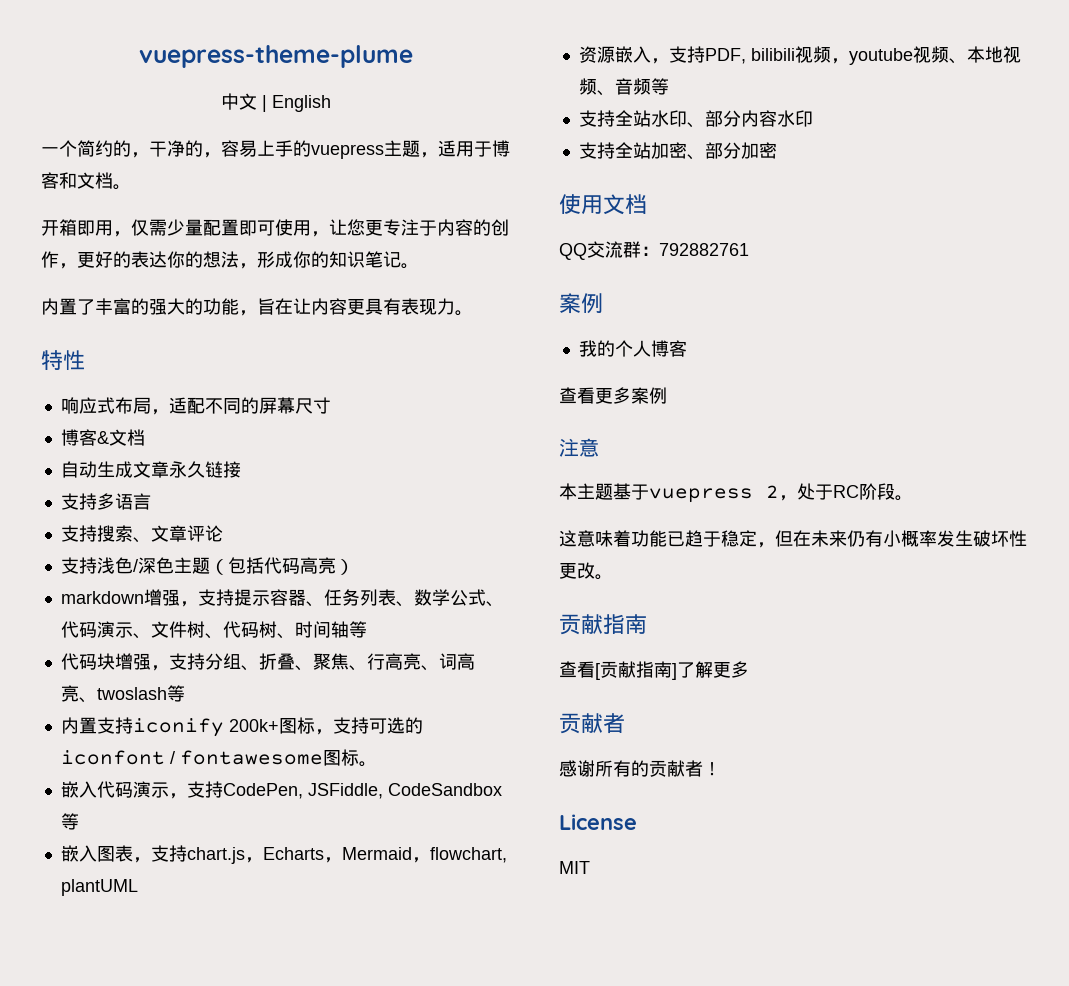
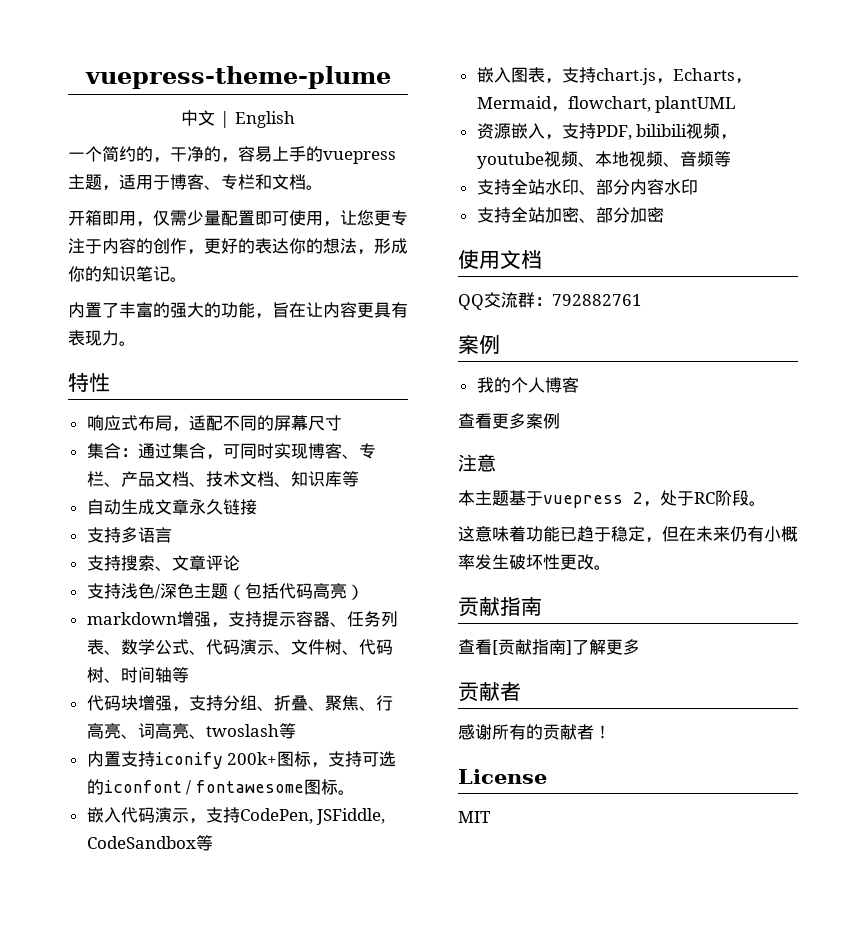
(59, 180) none -> [204,174,255,190] 、专栏
[60,429,145,446] 博客&文档 -> [86,443,376,460] [86,471,359,487] 集合：通过集合，可同时实现博客、专栏、产品文档、技术文档、知识库等

